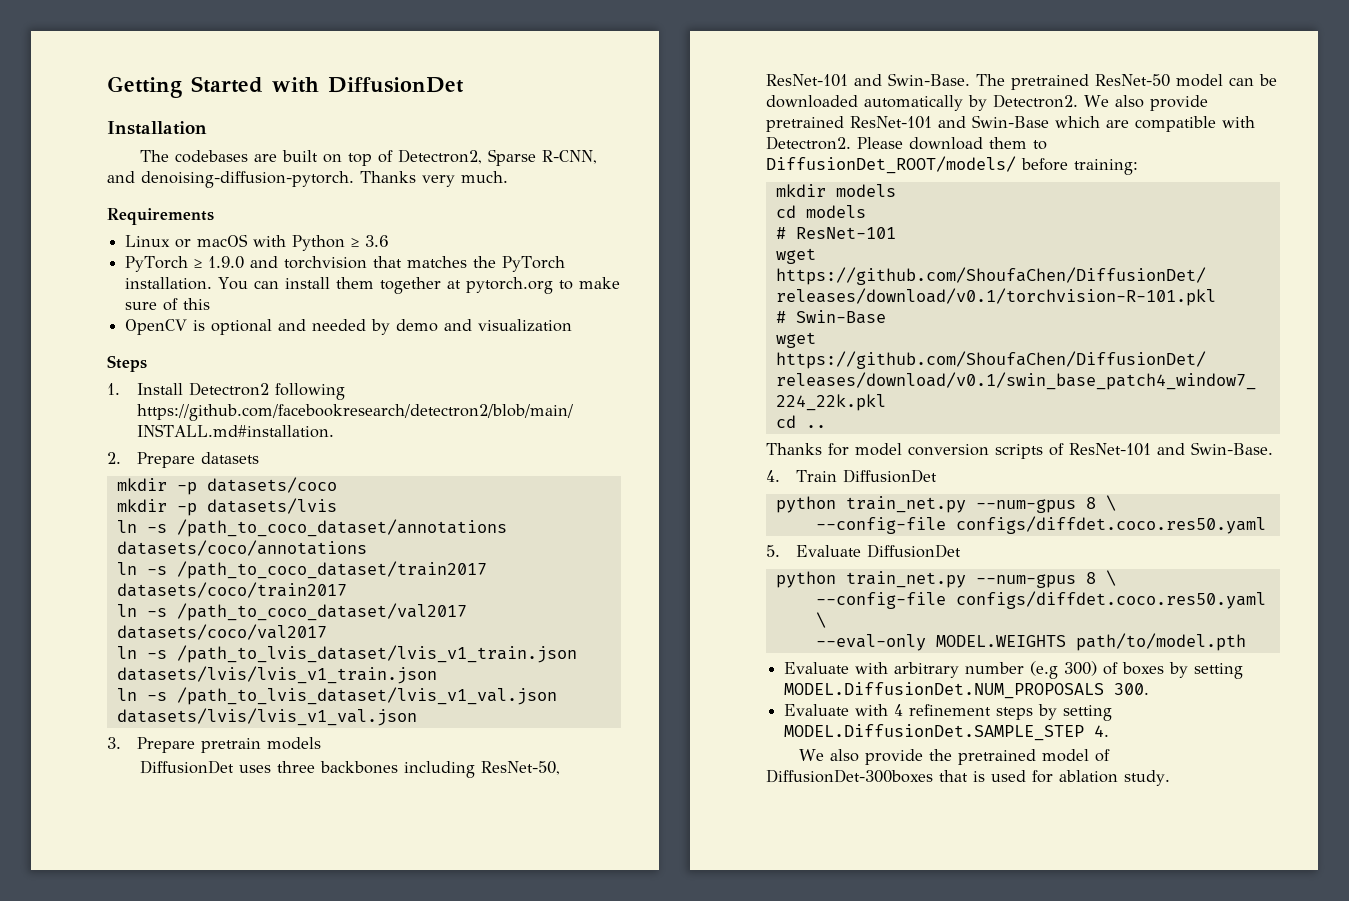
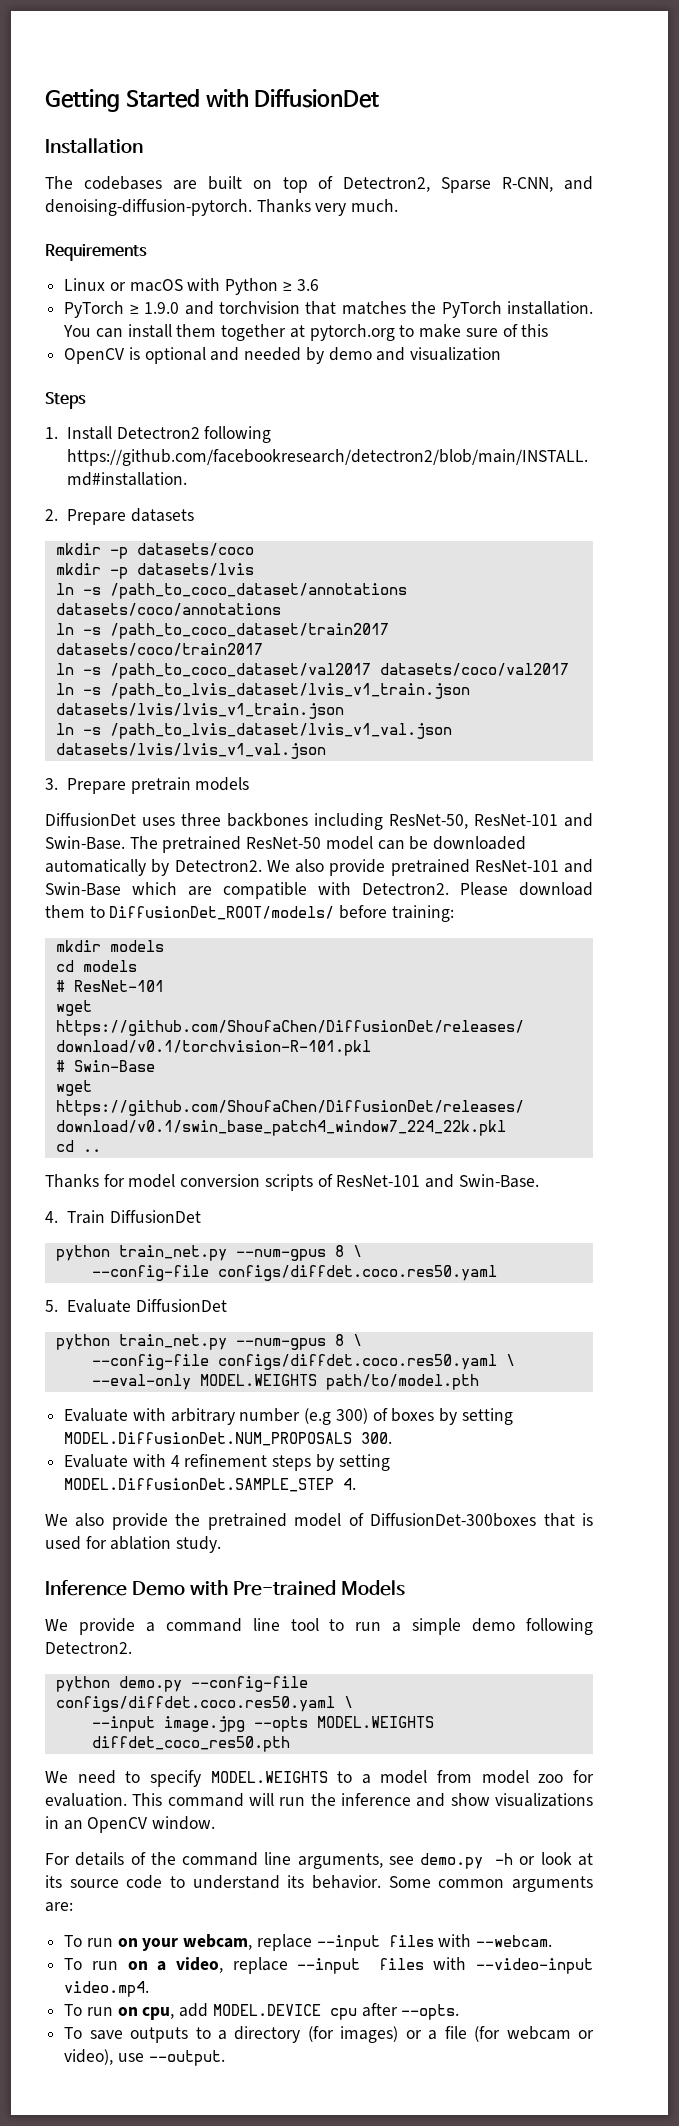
(1170, 778) none -> [45,1580,405,1596] [45,1618,593,1635] [45,1642,132,1654] [55,1676,308,1692] [55,1696,353,1712] [91,1716,434,1732] [91,1736,290,1752] [45,1770,594,1787] [45,1793,593,1807] [45,1816,216,1833] [45,1852,594,1869] [45,1875,593,1892] [45,1902,73,1912] [64,1934,553,1951] [64,1957,593,1974] [64,1981,150,1997] [64,2003,460,2020] [64,2026,594,2043] [64,2049,225,2066] // Inference Demo with Pre-trained Models // We provide a command line tool to run a simple demo following Detectron2. // python demo.py --config-file configs/diffdet.coco.res50.yaml \ // --input image.jpg --opts MODEL.WEIGHTS diffdet_coco_res50.pth // We need to specify MODEL.WEIGHTS to a model from model zoo for evaluation. This command will run the inference and show visualizations in an OpenCV window. // For details of the command line arguments, see demo.py -h or look at its source code to understand its behavior. Some common arguments are: // To run on your webcam, replace --input files with --webcam. // To run on a video, replace --input files with --video-input video.mp4. // To run on cpu, add MODEL.DEVICE cpu after --opts. // To save outputs to a directory (for images) or a file (for webcam or video), use --output.

